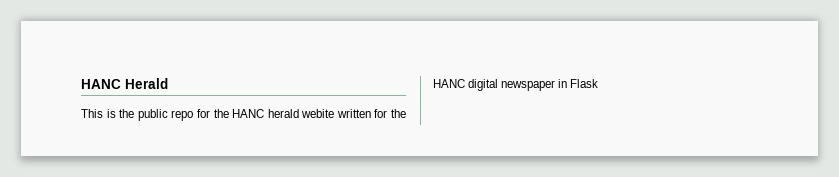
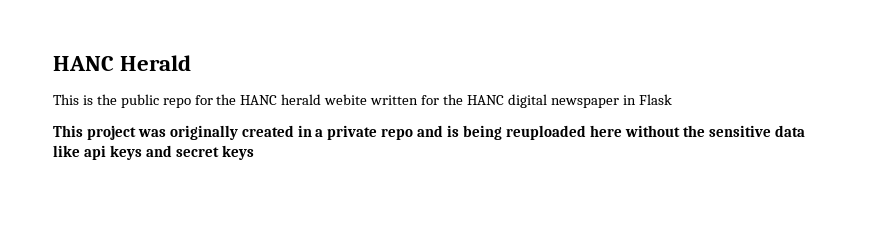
(599, 83) none -> [53,125,805,140] [53,145,254,160] // This project was originally created in a private repo and is being reuploaded here without the sensitive data like api keys and secret keys

